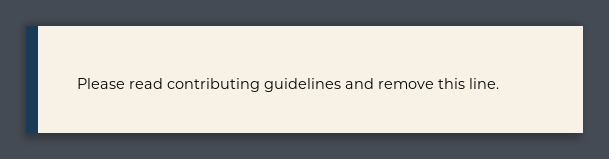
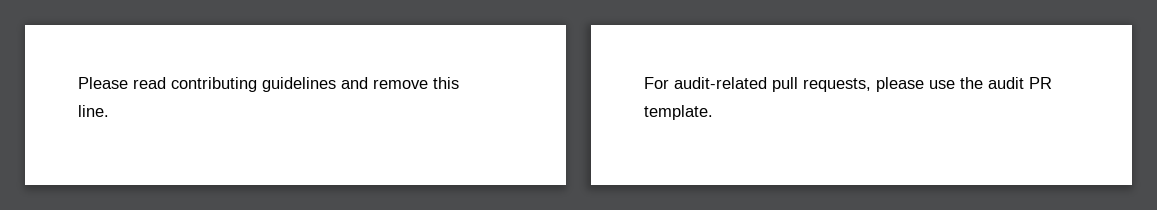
(499, 83) none -> [644,77,1052,92] [644,105,713,120] // For audit-related pull requests, please use the audit PR template.

